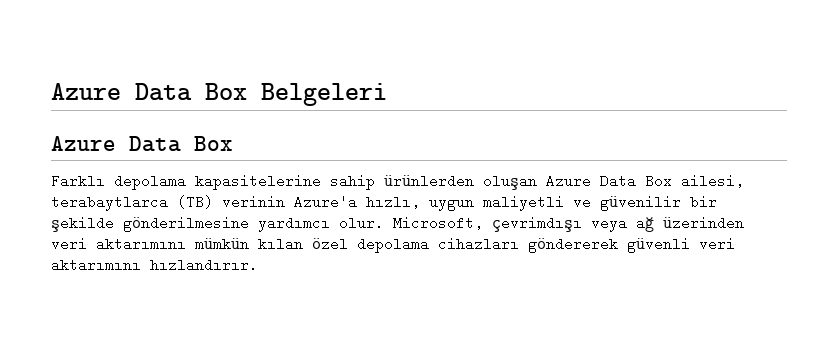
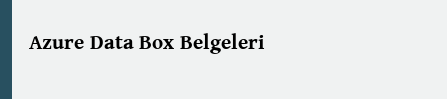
[51,136,233,152] [51,174,744,190] [51,195,717,211] [51,216,744,232] [51,237,735,253] [51,258,258,272] // Azure Data Box // Farklı depolama kapasitelerine sahip ürünlerden oluşan Azure Data Box ailesi, terabaytlarca (TB) verinin Azure'a hızlı, uygun maliyetli ve güvenilir bir şekilde gönderilmesine yardımcı olur. Microsoft, çevrimdışı veya ağ üzerinden veri aktarımını mümkün kılan özel depolama cihazları göndererek güvenli veri aktarımını hızlandırır. -> (266, 43) none

